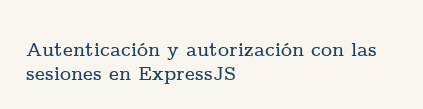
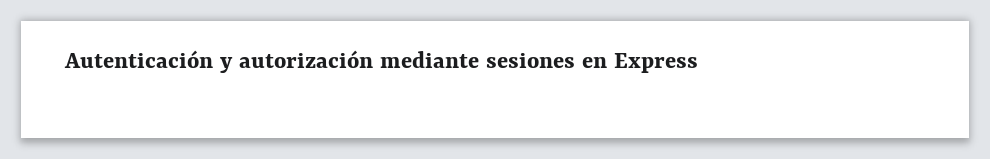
[311,43,377,56] con las -> [380,51,480,68] mediante
[138,67,236,84] ExpressJS -> [614,53,699,73] Express

